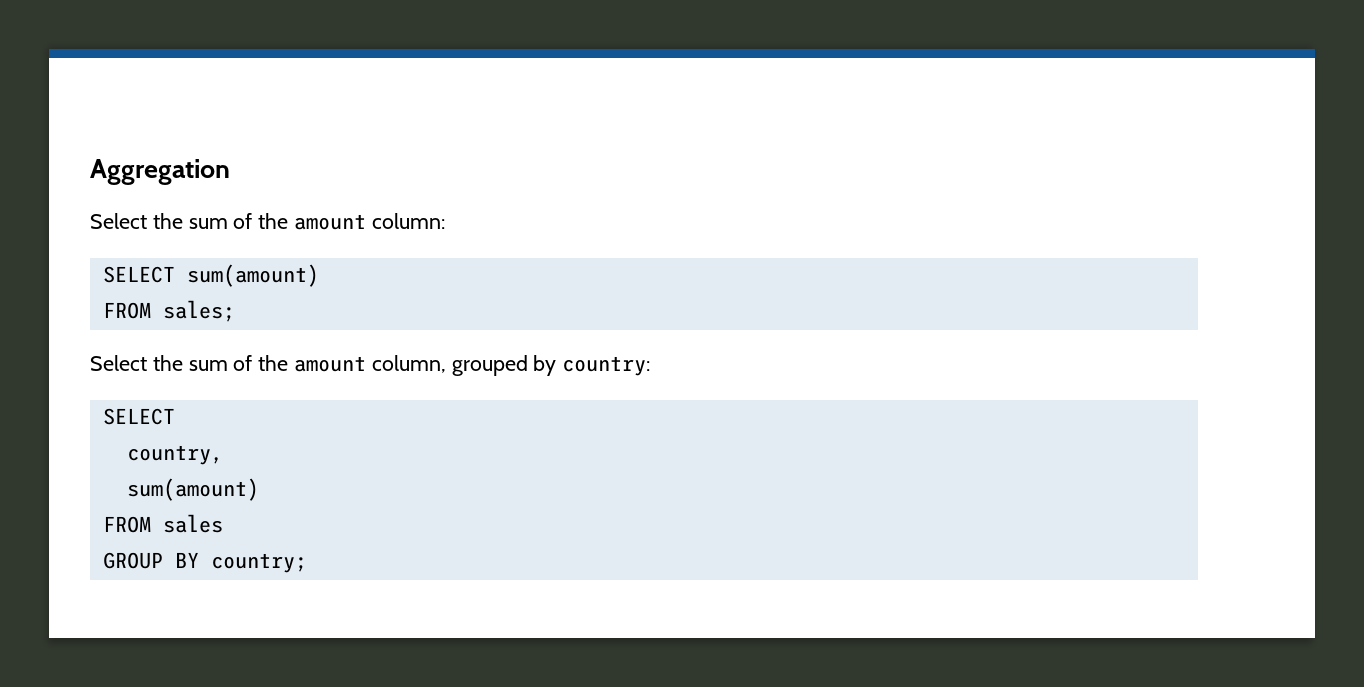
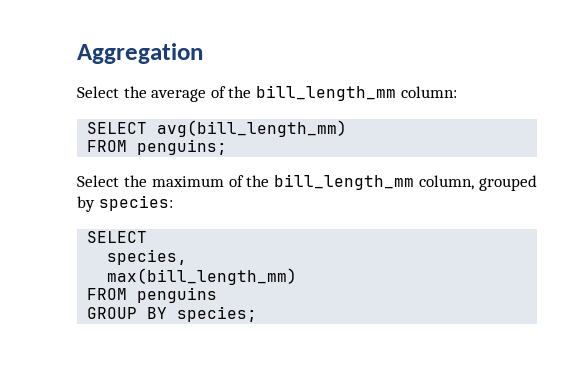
[188,213,367,230] sum of the amount -> [151,85,396,102] average of the bill_length_mm
[186,264,319,287] [102,300,235,322] [90,355,367,372] sum(amount) // FROM sales; // Select the sum of the amount -> [157,120,348,137] [87,139,228,155] [77,174,415,190] avg(bill_length_mm) // FROM penguins; // Select the maximum of the bill_length_mm
[562,356,651,376] country: -> [98,195,173,211] species:
[126,445,223,465] [126,478,259,501] [102,514,223,533] country, // sum(amount) // FROM sales -> [107,249,188,265] [107,268,298,285] [87,287,218,303] species, // max(bill_length_mm) // FROM penguins
[210,553,307,573] country; -> [177,306,258,322] species;

